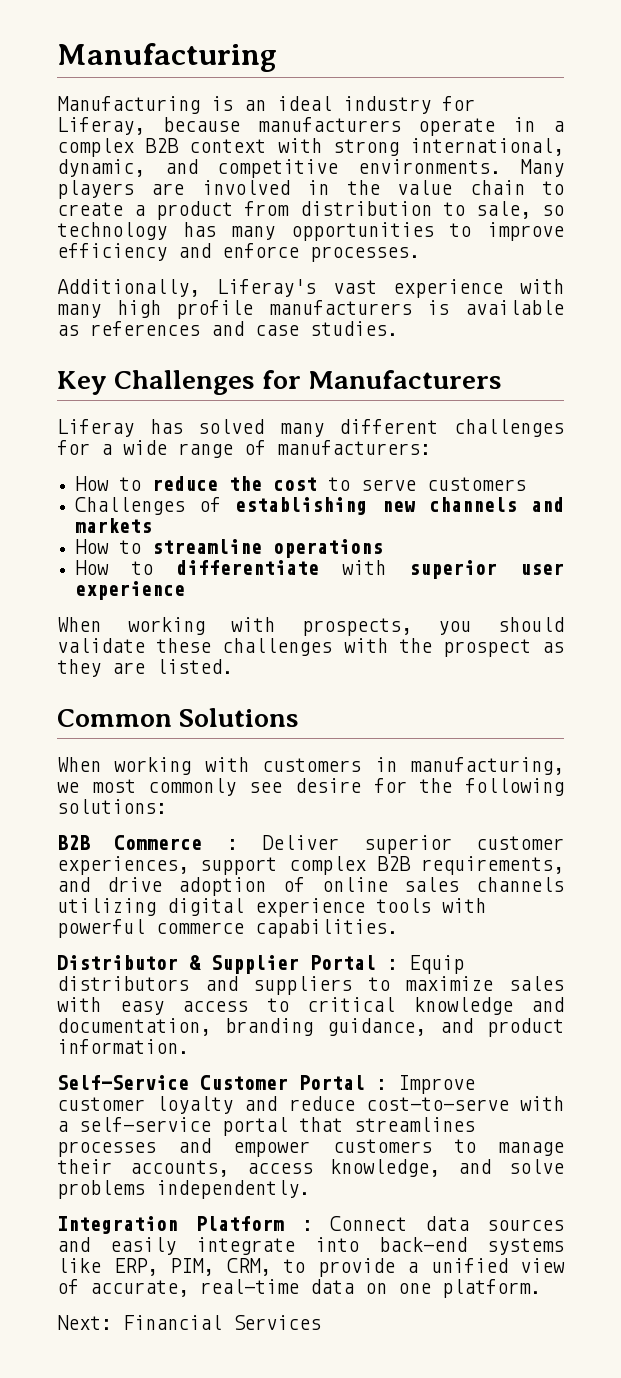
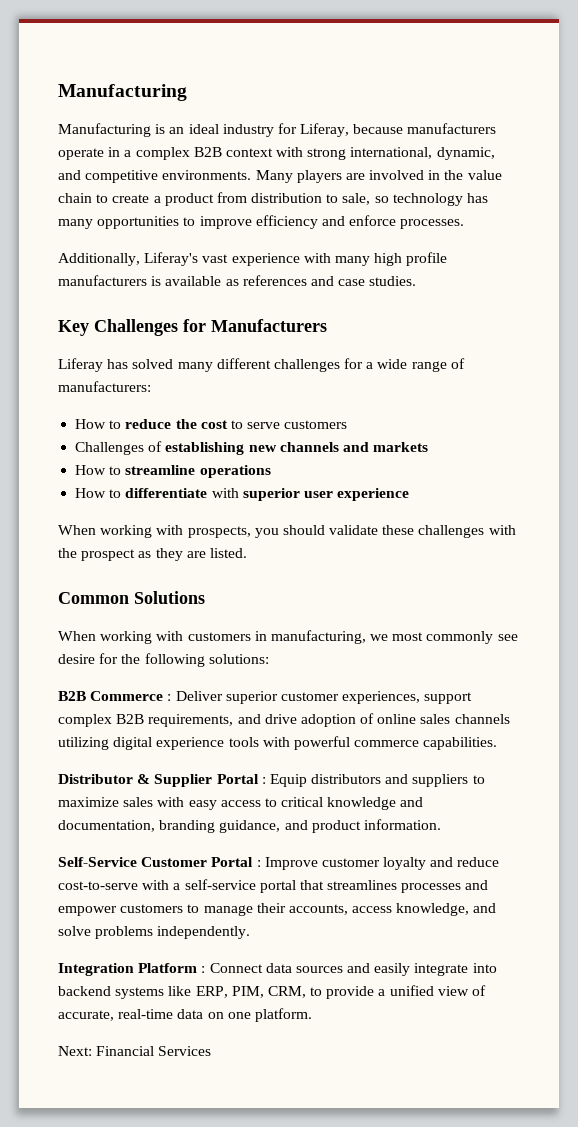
[379,1237,467,1252] back-end -> [58,986,111,996] backend

